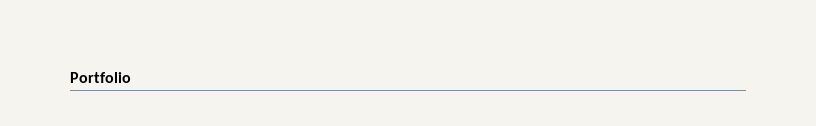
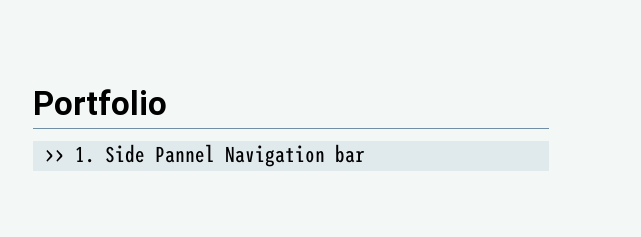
(131, 77) none -> [45,144,366,167] // >> 1. Side Pannel Navigation bar

